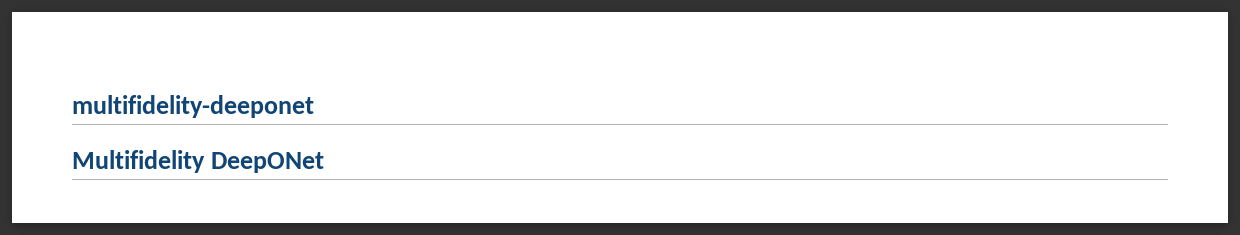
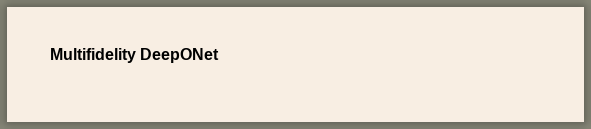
[72,95,314,118] multifidelity-deeponet // -> (50, 55) none

